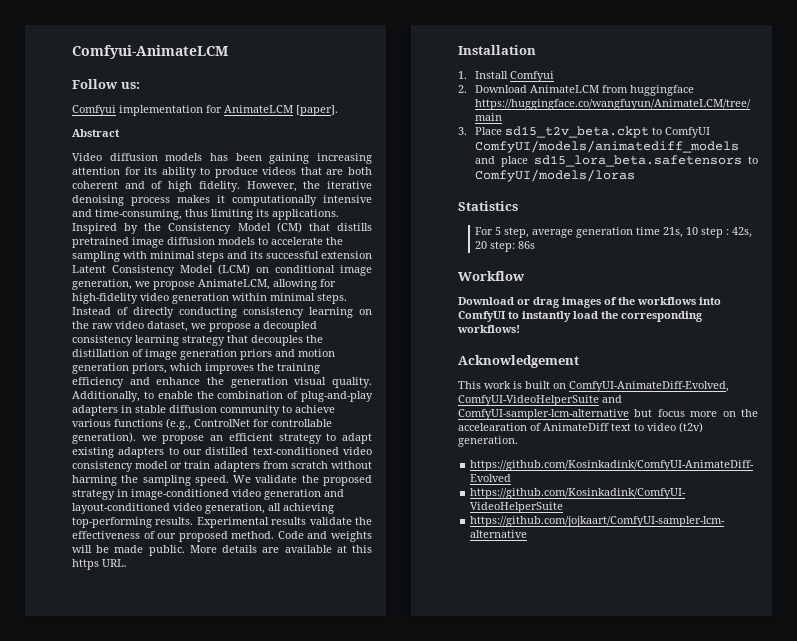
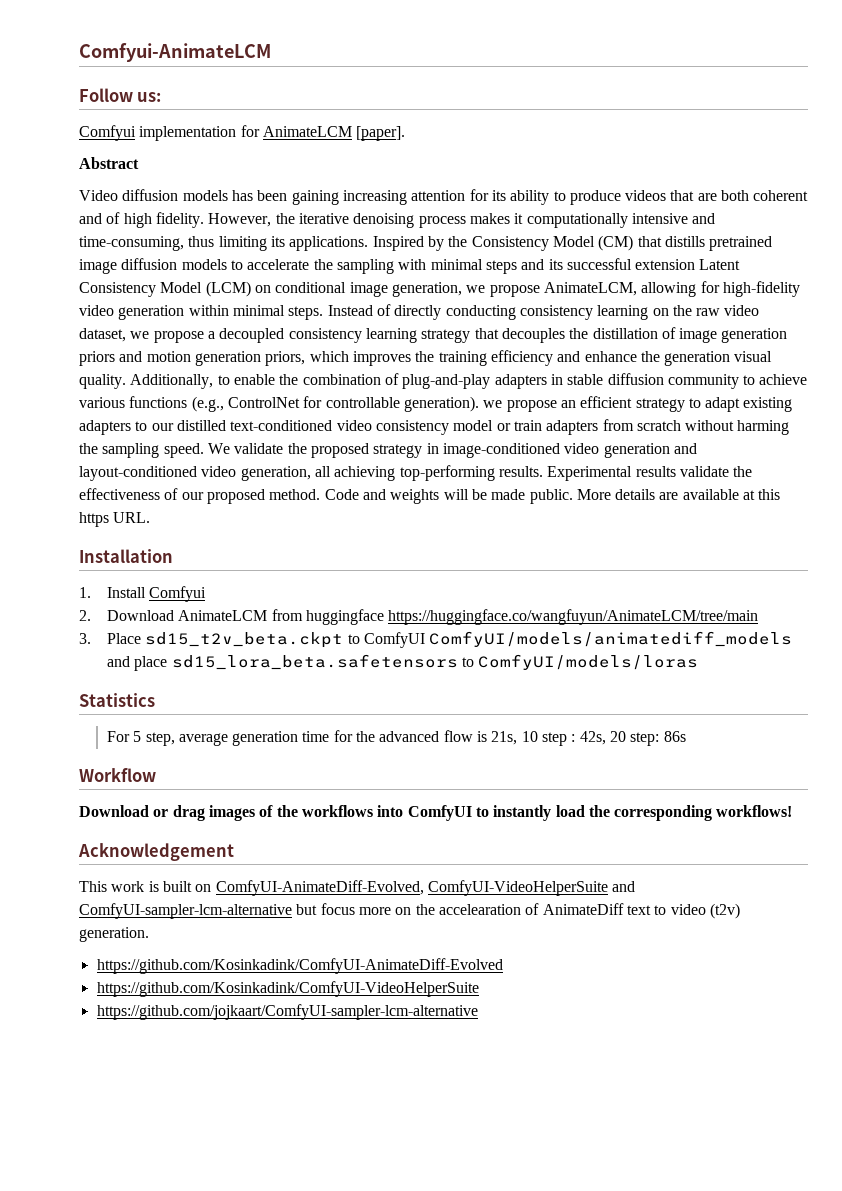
(661, 231) none -> [333,730,488,742] for the advanced flow is

